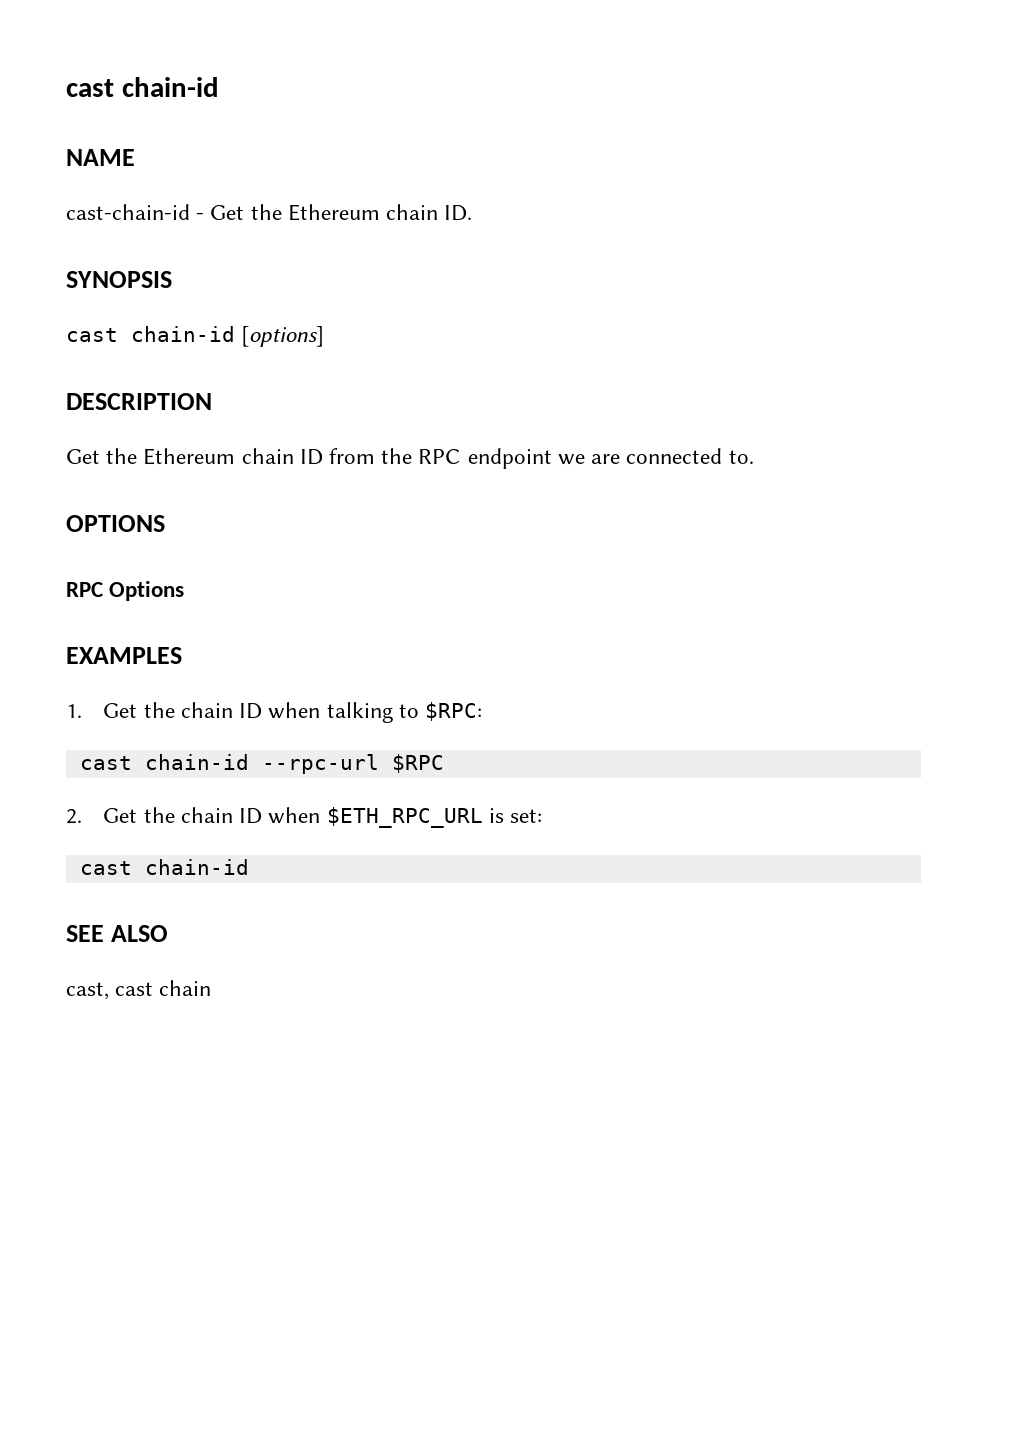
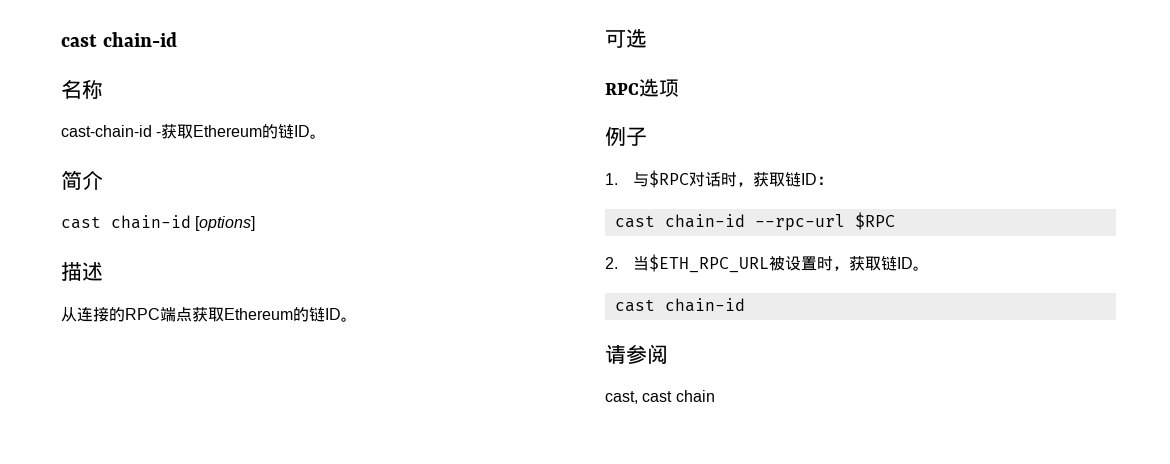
[66,77,219,97] [66,149,135,166] cast chain-id // NAME -> [61,32,177,47] [61,79,103,99] cast chain-id // 名称
[210,204,473,221] [66,271,172,288] [66,326,325,347] [66,393,212,410] [66,448,754,469] [66,515,165,532] [66,581,185,601] [66,647,182,664] Get the Ethereum chain ID. // SYNOPSIS // cast chain-id [options] // DESCRIPTION // Get the Ethereum chain ID from the RPC endpoint we are connected to. // OPTIONS // RPC Options // EXAMPLES -> [161,124,327,139] [61,170,103,190] [61,215,256,231] [61,262,103,281] [61,307,357,322] [605,29,647,48] [605,78,679,97] [605,127,647,147] 获取Ethereum的链ID。 // 简介 // cast chain-id [options] // 描述 // 从连接的RPC端点获取Ethereum的链ID。 // 可选 // RPC选项 // 例子
[103,702,482,723] Get the chain ID when talking to $RPC: -> [632,170,833,188] 与$RPC对话时，获取链ID：
[103,807,542,828] [79,859,249,875] [66,925,169,942] Get the chain ID when $ETH_RPC_URL is set: // cast chain-id // SEE ALSO -> [632,254,929,273] [614,298,745,312] [605,344,668,364] 当$ETH_RPC_URL被设置时，获取链ID。 // cast chain-id // 请参阅

